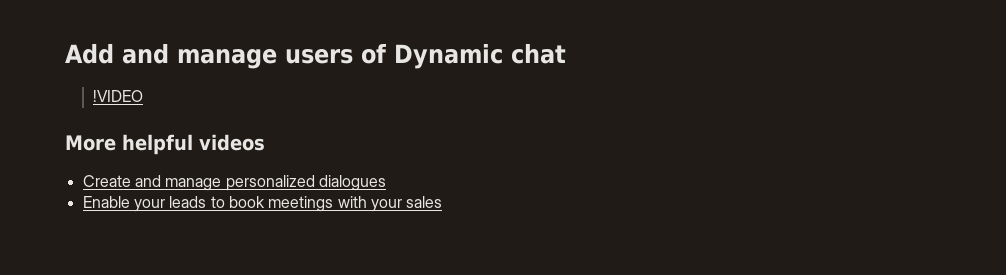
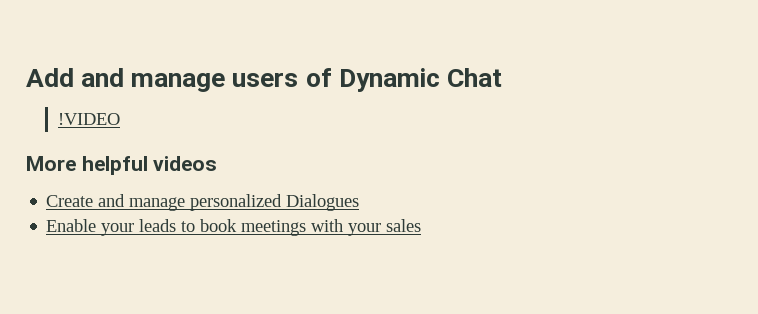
[511,44,566,64] chat -> [446,68,502,87] Chat
[318,175,386,191] dialogues -> [286,194,360,211] Dialogues

